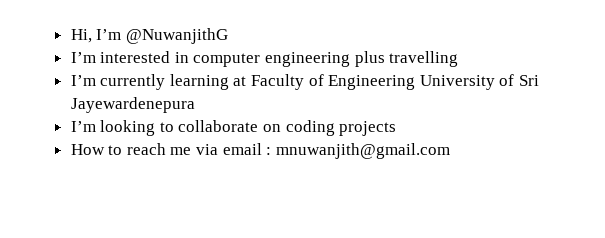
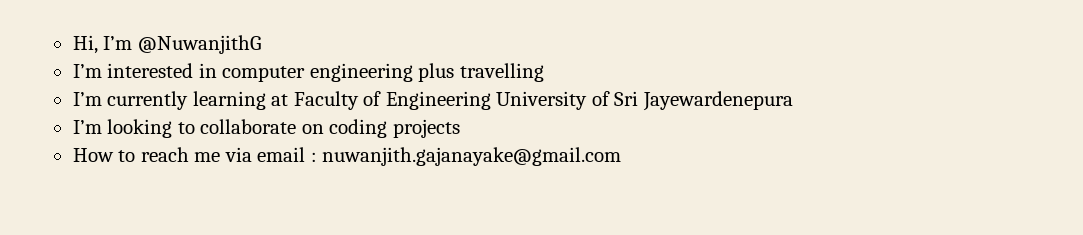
[275,143,450,159] mnuwanjith@gmail.com -> [322,147,622,166] nuwanjith.gajanayake@gmail.com

